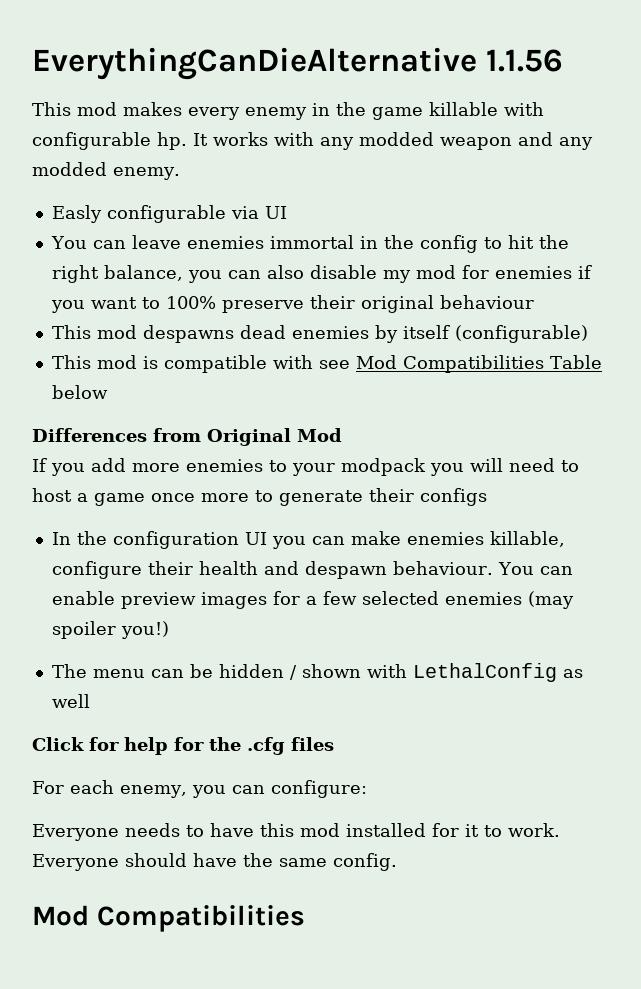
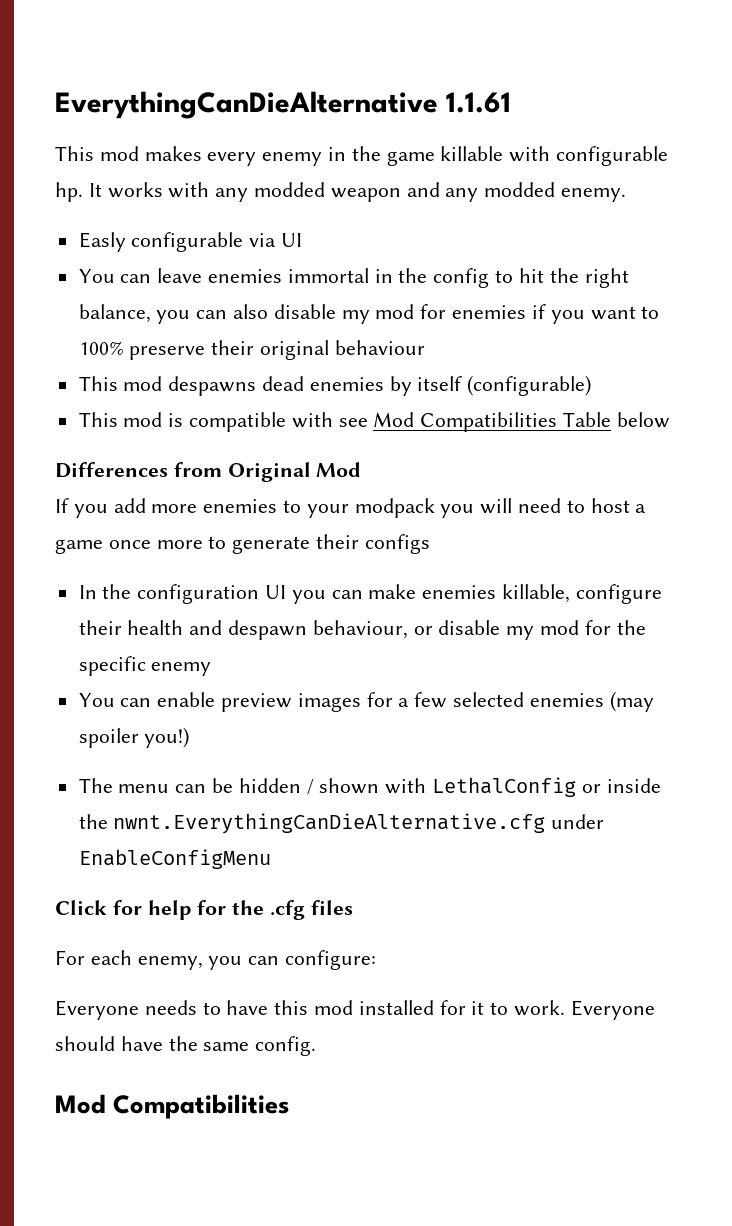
[485,49,563,72] 1.1.56 -> [446,92,511,113] 1.1.61
[392,561,493,575] behaviour. -> [312,620,646,640] [78,656,212,676] behaviour, or disable my mod for the specific enemy //
[562,669,583,678] [51,694,90,708] as well -> [581,778,661,793] [78,813,605,834] [78,849,271,869] or inside the nwnt.EverythingCanDieAlternative.cfg under EnableConfigMenu

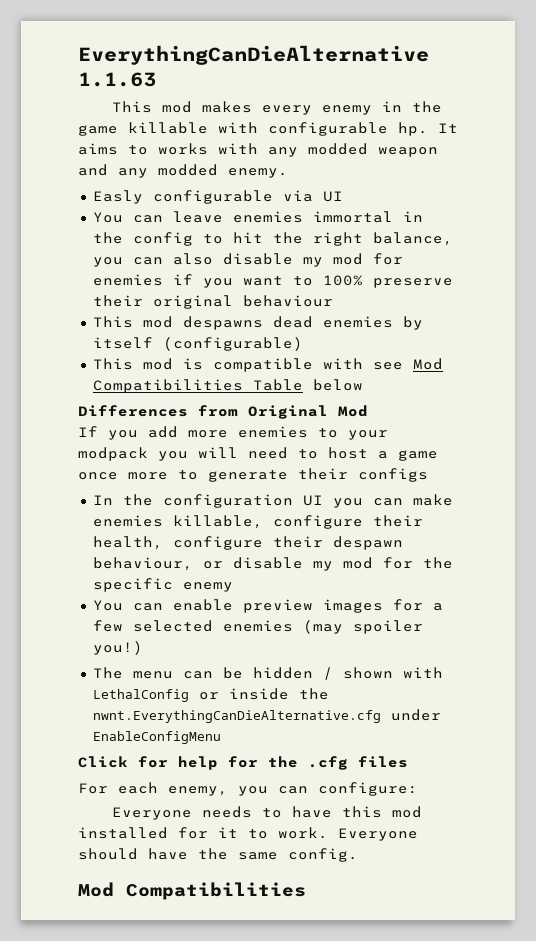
[446,92,511,113] 1.1.61 -> [78,72,156,87] 1.1.63
(102, 190) none -> [78,143,148,155] aims to
[127,620,223,635] health and -> [92,536,323,550] health, configure their

